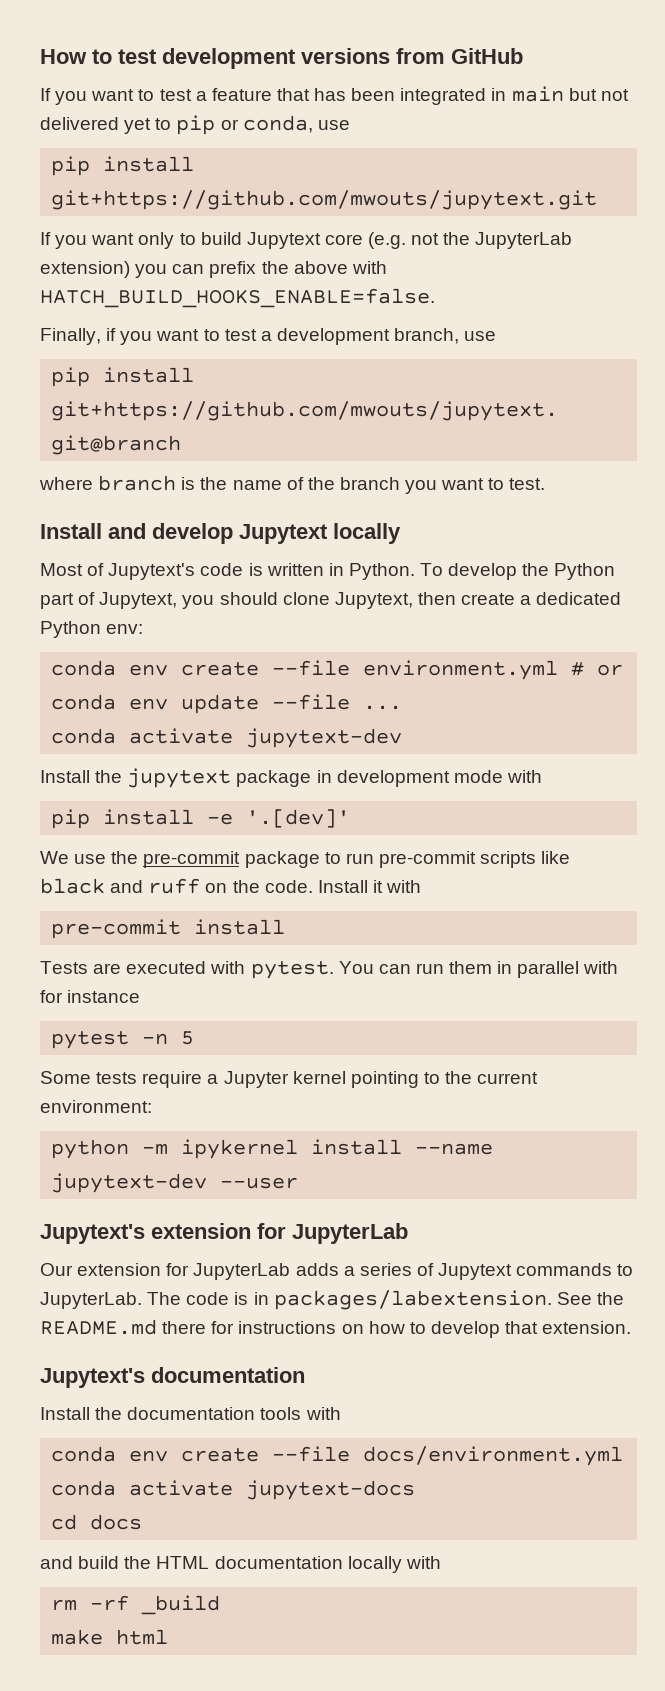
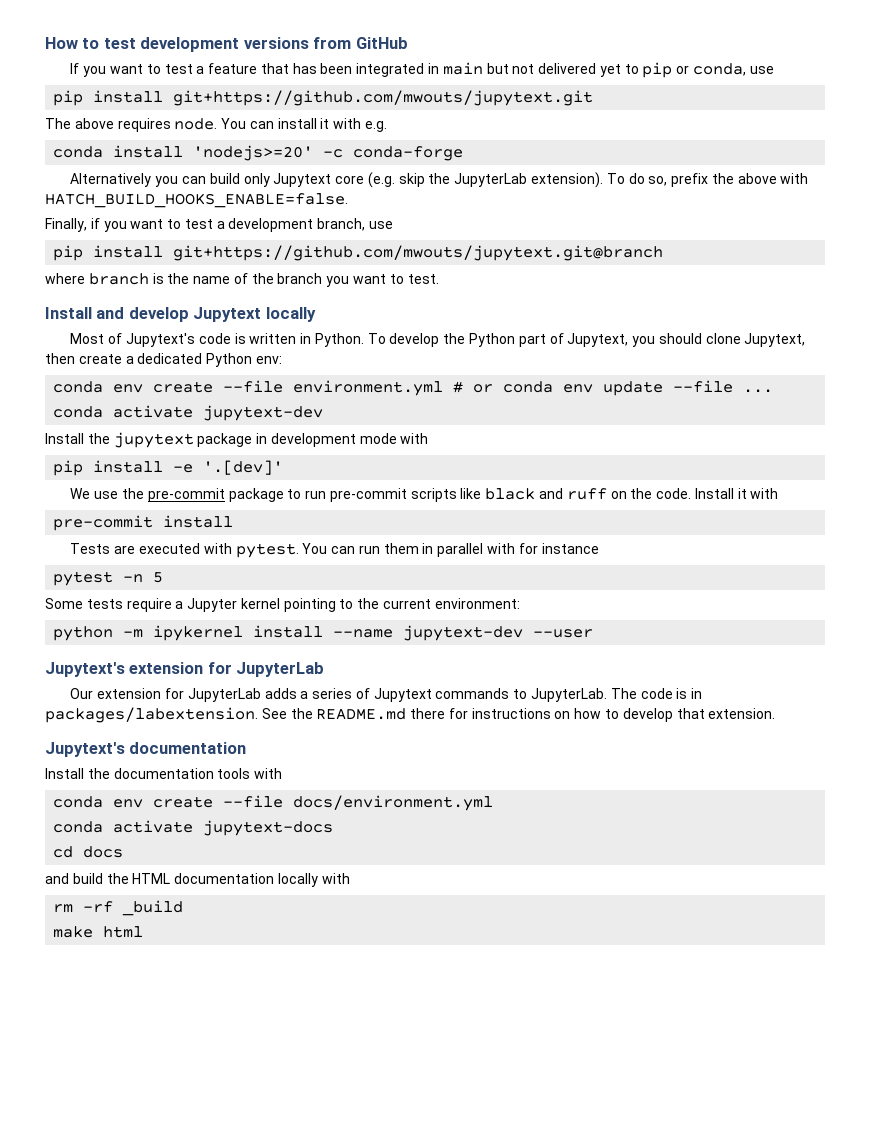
[40,232,242,249] If you want only to build -> [45,118,388,132] [53,145,464,161] [70,173,270,187] The above requires node. You can install it with e.g. // conda install 'nodejs>=20' -c conda-forge // Alternatively you can build only
[411,233,440,245] not -> [398,173,425,187] skip
[40,261,205,278] extension) you can -> [531,172,668,188] extension). To do so,

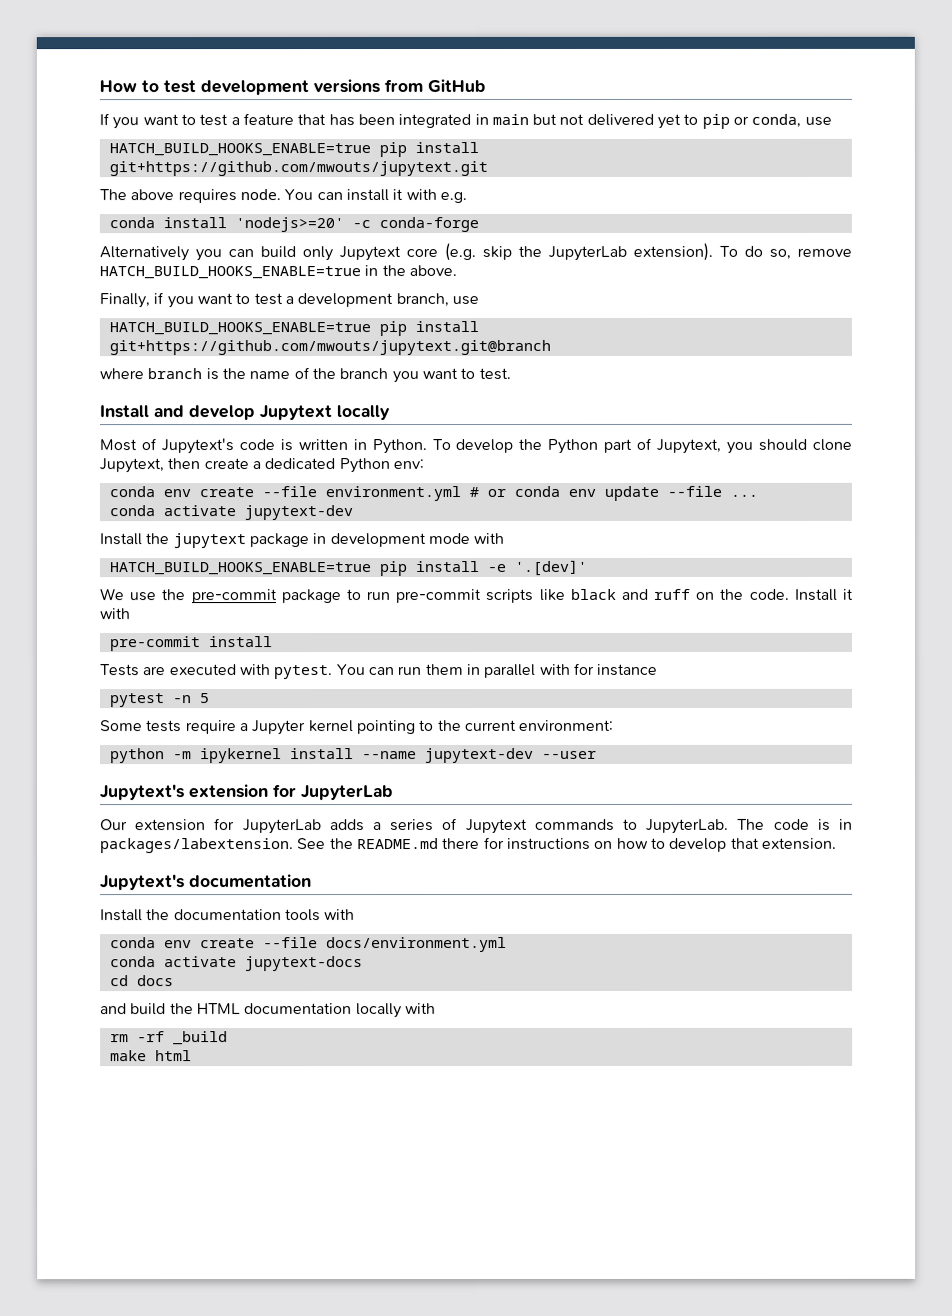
(774, 70) none -> [108,143,371,157] HATCH_BUILD_HOOKS_ENABLE=true
[671,173,809,187] [45,193,348,208] prefix the above with HATCH_BUILD_HOOKS_ENABLE=false. -> [797,247,852,257] [99,265,457,280] remove HATCH_BUILD_HOOKS_ENABLE=true in the above.
(394, 225) none -> [108,322,371,336] HATCH_BUILD_HOOKS_ENABLE=true
(429, 438) none -> [108,562,371,576] HATCH_BUILD_HOOKS_ENABLE=true

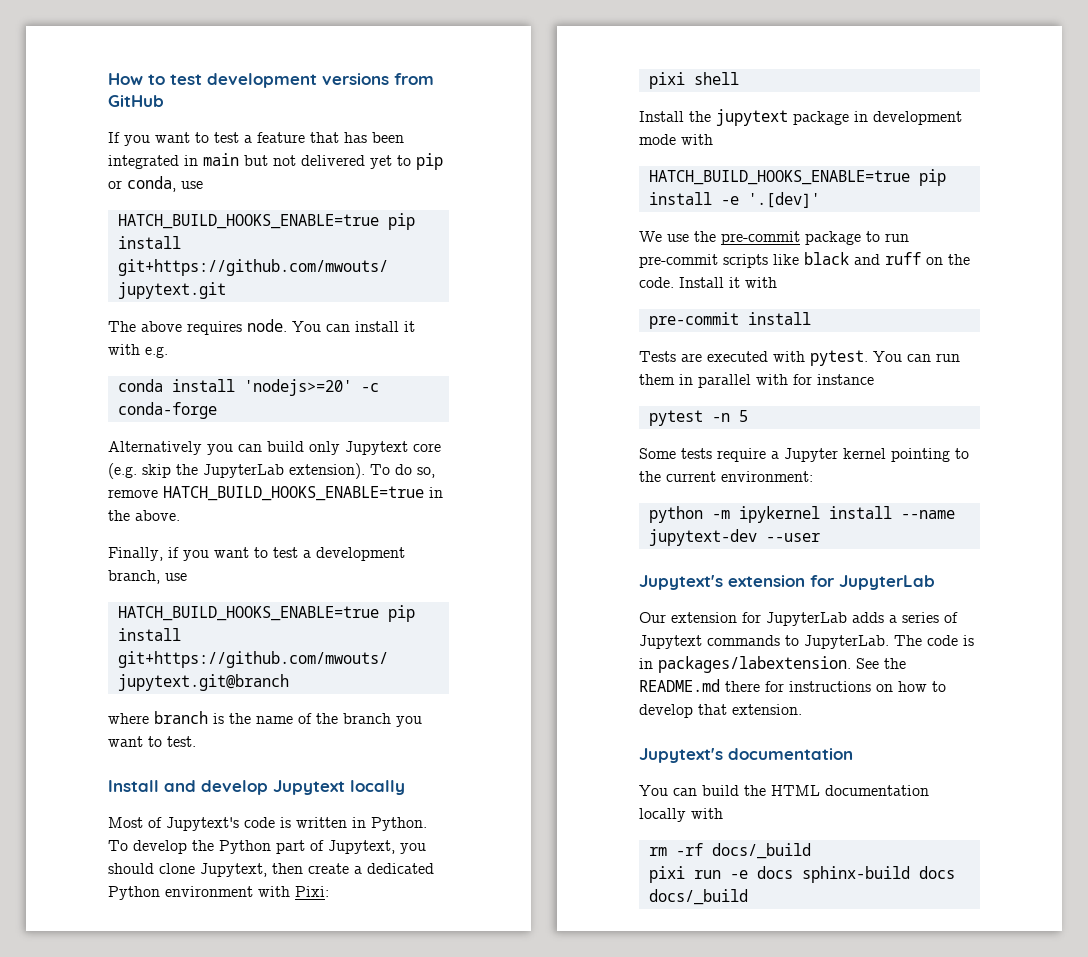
[392,459,424,470] [108,485,758,502] [108,505,353,521] env: // conda env create --file environment.yml # or conda env update --file ... // conda activate jupytext-dev -> [165,886,329,897] [648,72,739,89] environment with Pixi: // pixi shell
[100,909,356,922] [109,936,507,953] [109,956,363,972] [109,975,174,987] [100,1003,127,1015] Install the documentation tools with // conda env create --file docs/environment.yml // conda activate jupytext-docs // cd docs // and -> [639,785,697,796] You can
[172,1031,228,1046] [109,1050,192,1062] _build // make html -> [711,843,811,859] [648,866,955,883] [648,889,748,905] docs/_build // pixi run -e docs sphinx-build docs docs/_build

